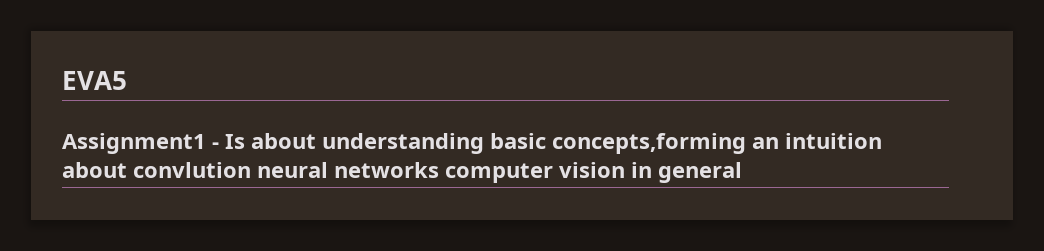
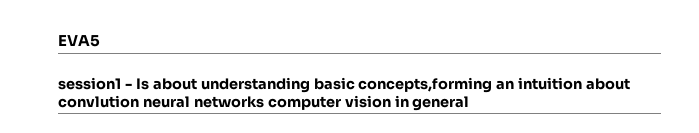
[62,133,206,154] Assignment1 -> [58,77,121,90] session1

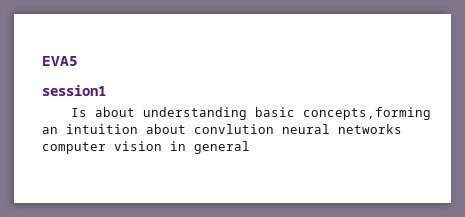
[124,83,132,89] - -> (106, 90) //

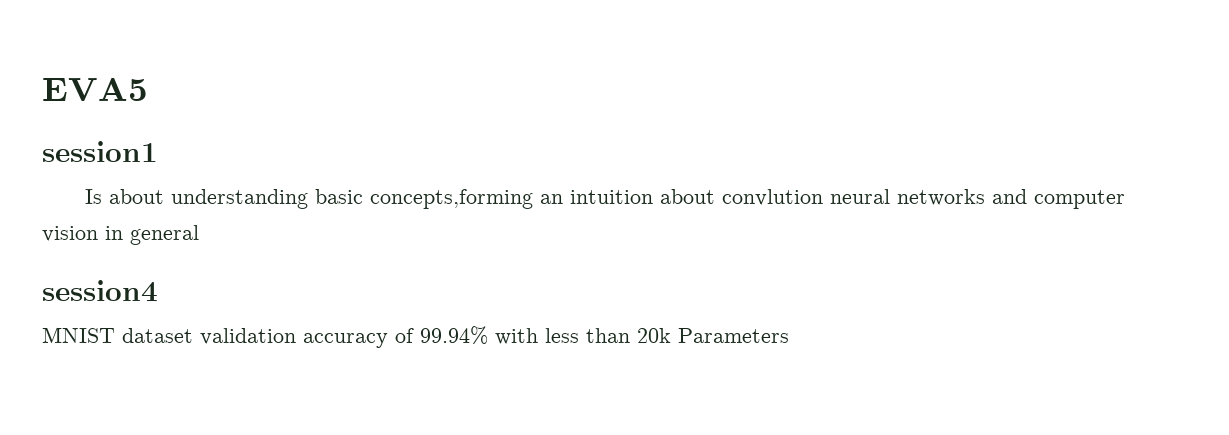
(402, 129) none -> [992,189,1028,204] and
(250, 147) none -> [42,280,158,302] [42,326,789,348] // session4 // MNIST dataset validation accuracy of 99.94% with less than 20k Parameters

